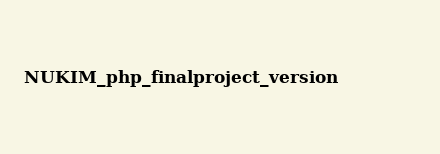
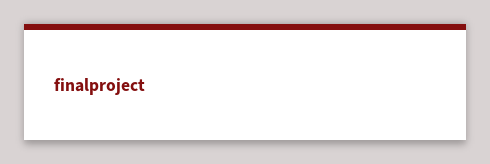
[24,70,338,87] NUKIM_php_finalproject_version -> [54,78,145,95] finalproject

